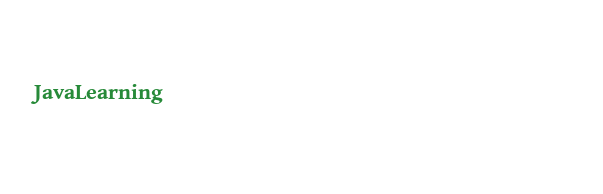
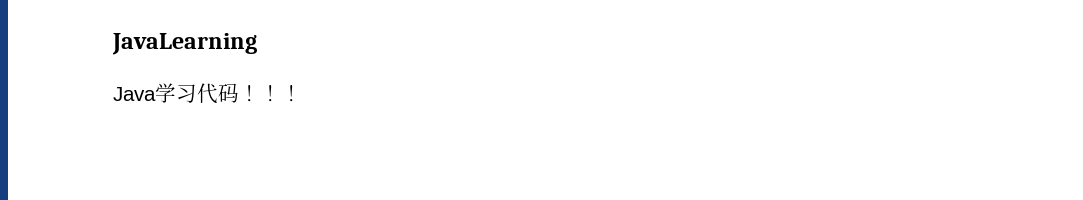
(163, 94) none -> [113,83,302,104] // Java学习代码！！！

